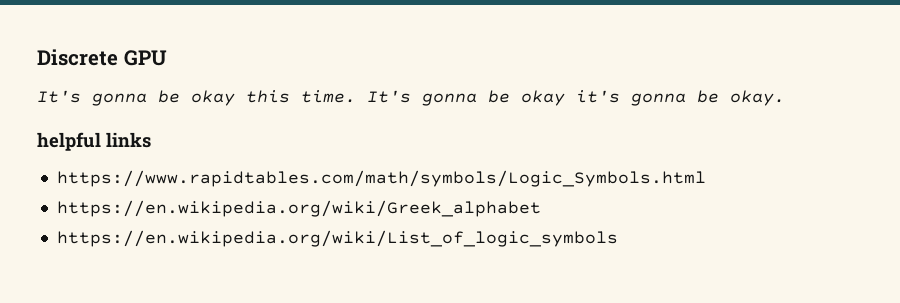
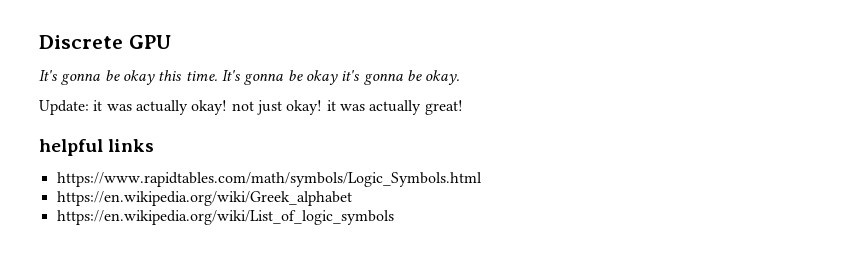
(785, 98) none -> [39,100,463,115] // Update: it was actually okay! not just okay! it was actually great!

